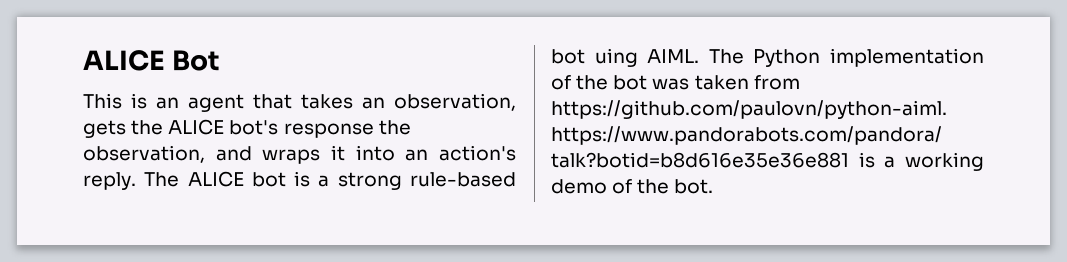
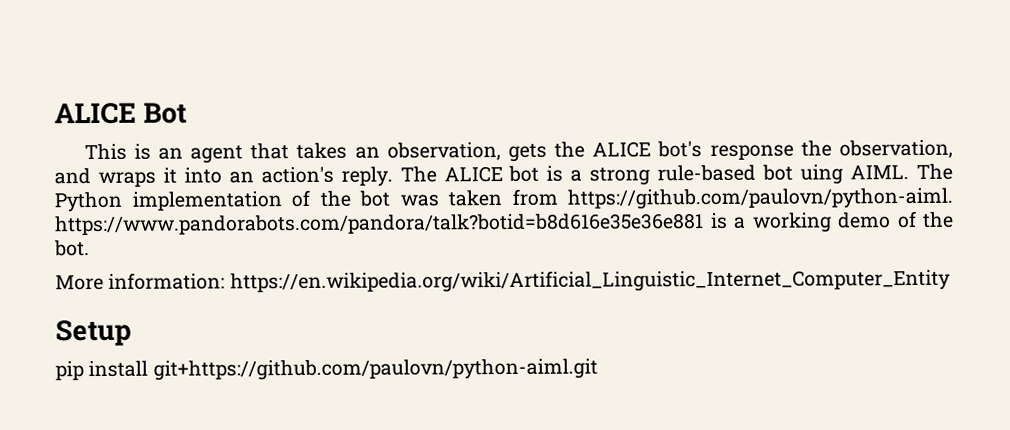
(714, 186) none -> [55,268,951,294] [55,319,132,347] [55,358,598,381] // More information: https://en.wikipedia.org/wiki/Artificial_Linguistic_Internet_Computer_Entity // Setup // pip install git+https://github.com/paulovn/python-aiml.git

